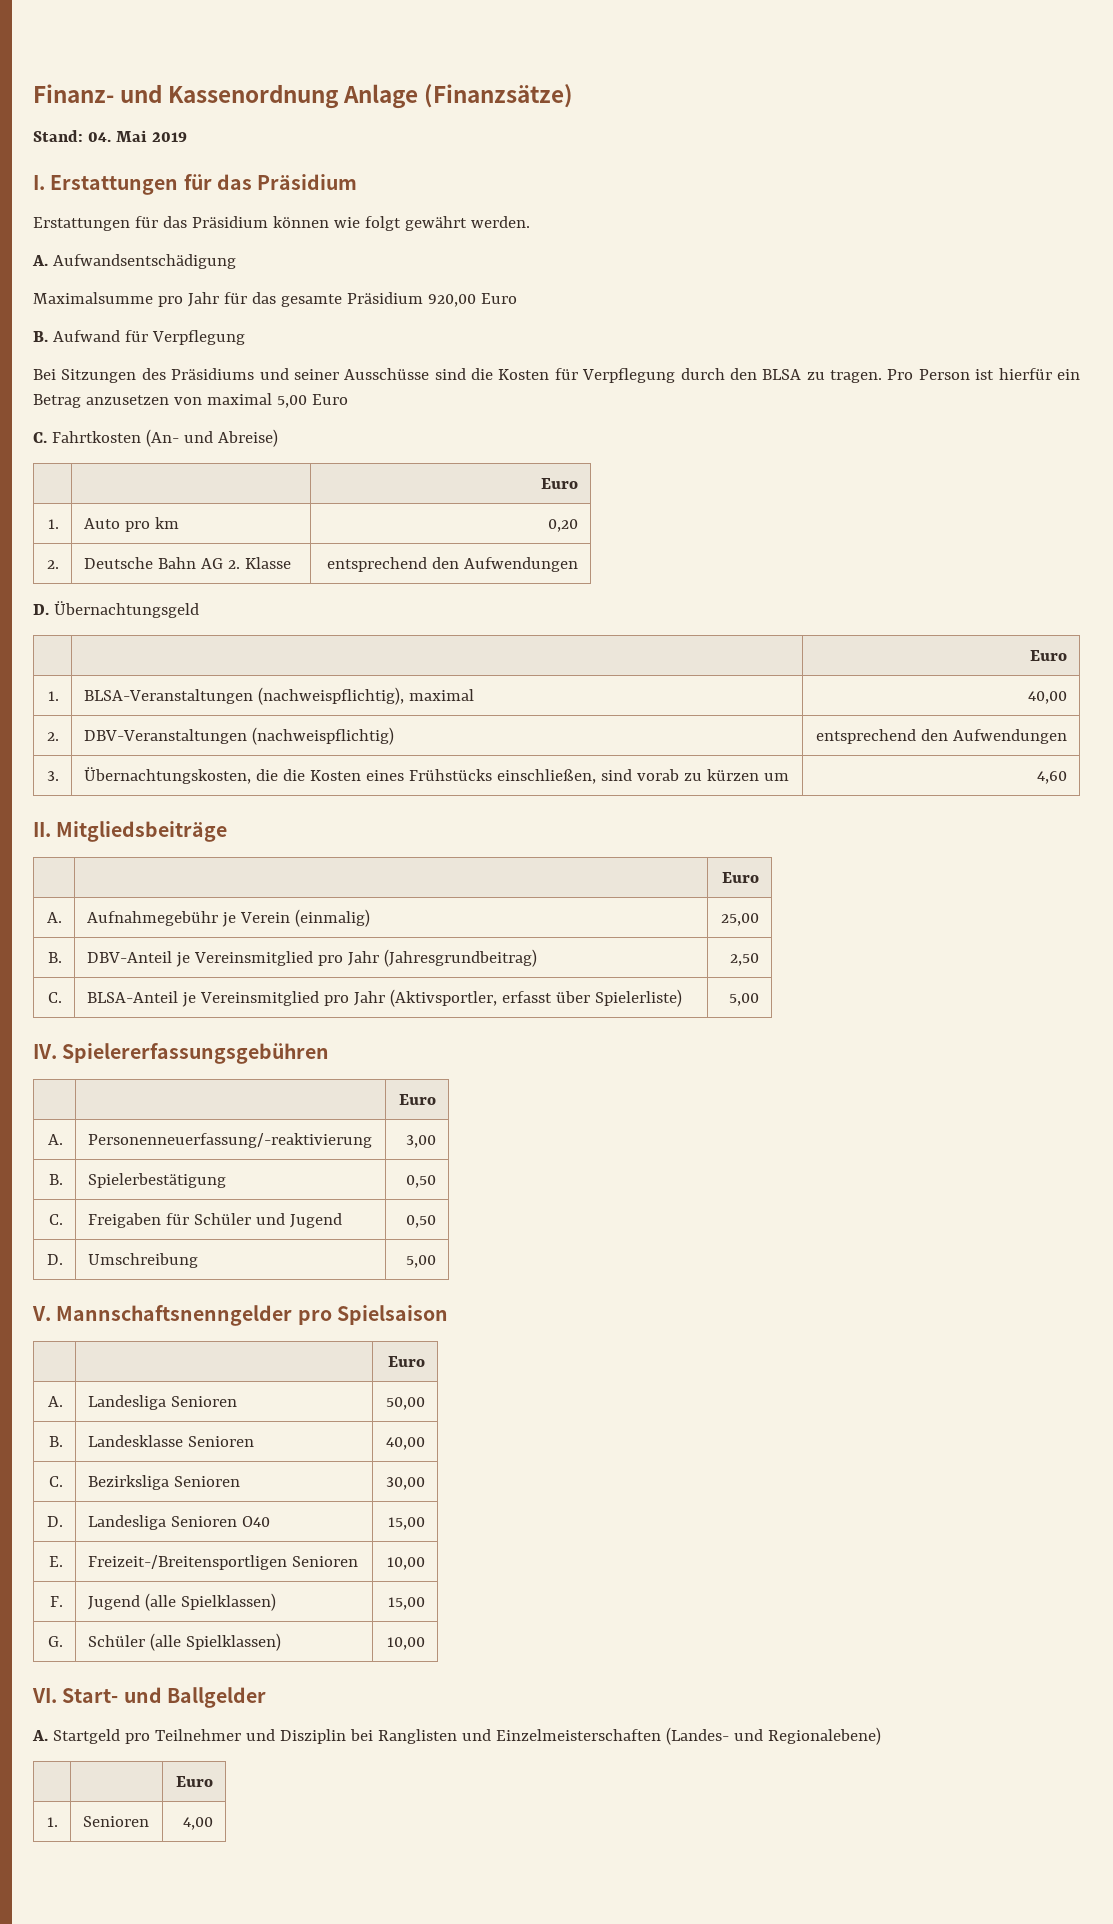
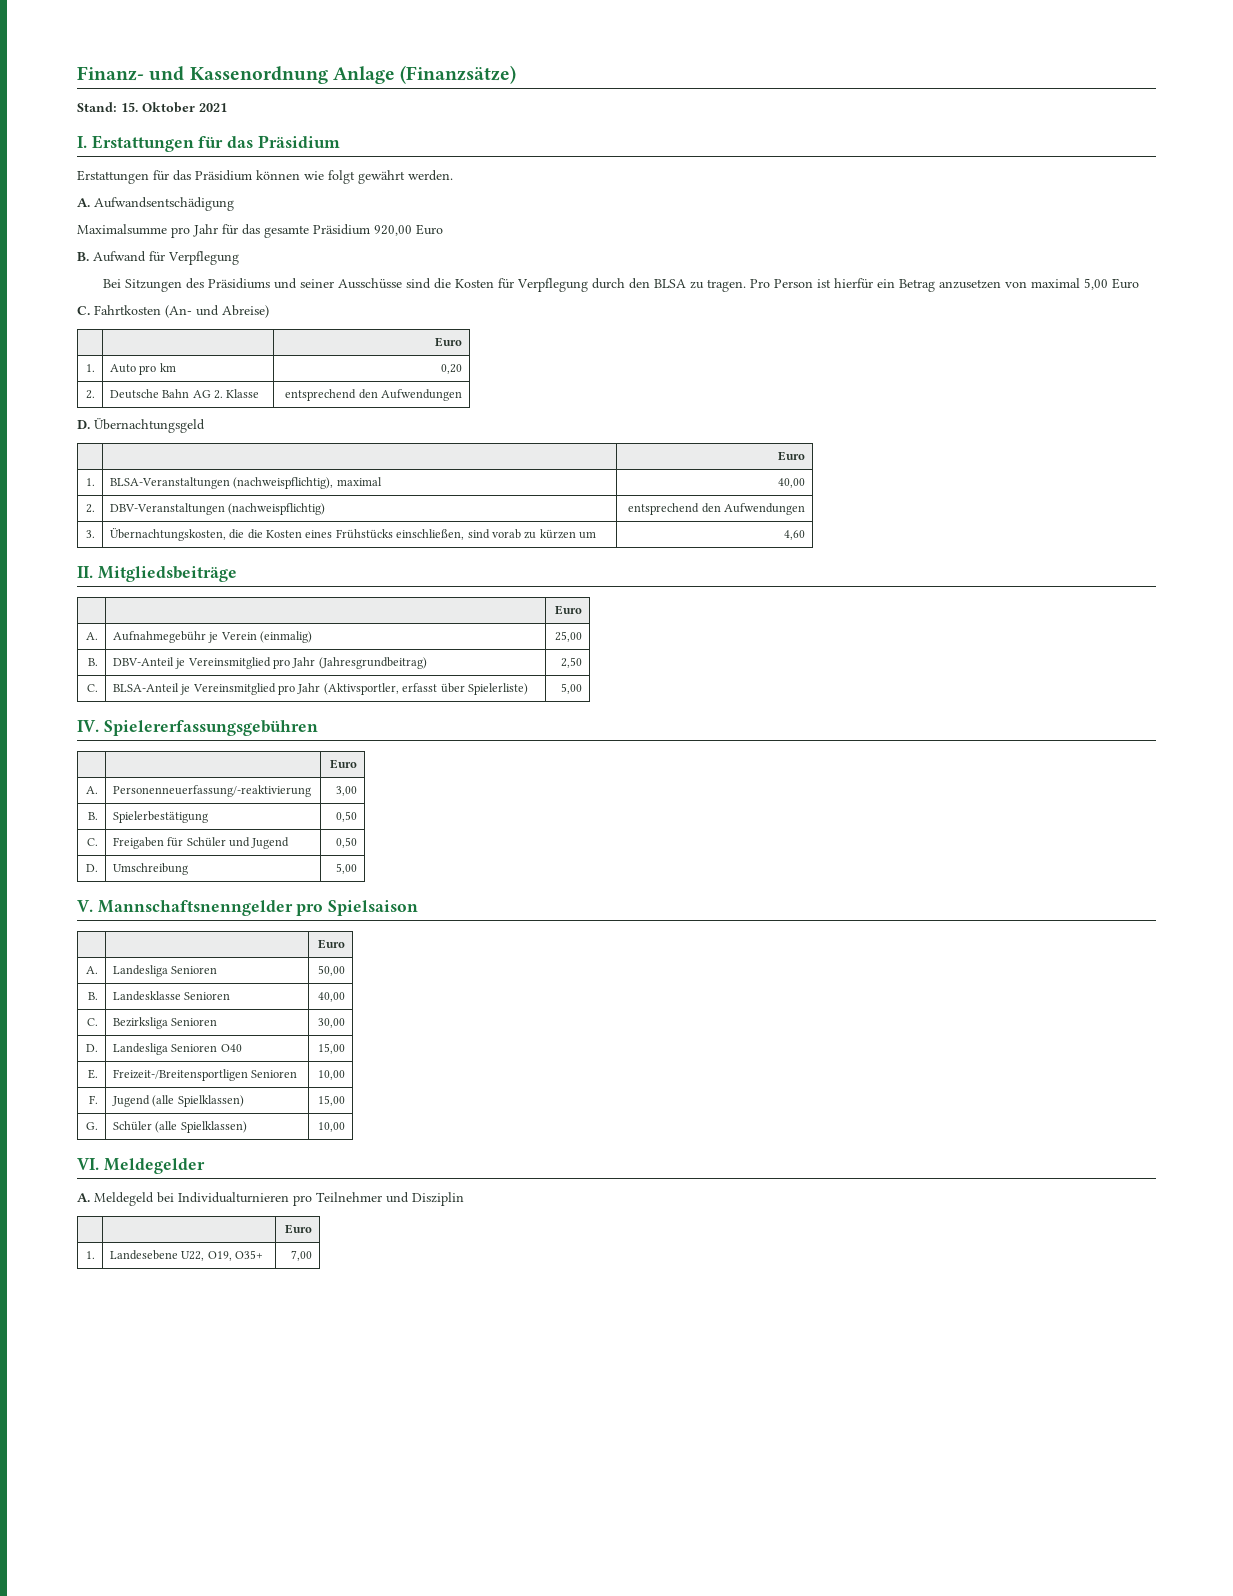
[87,130,187,142] 04. Mai 2019 -> [121,102,227,113] 15. Oktober 2021
[62,1687,266,1708] [32,1729,120,1744] Start- und Ballgelder // A. Startgeld -> [103,1158,205,1174] [77,1192,289,1206] Meldegelder // A. Meldegeld bei Individualturnieren
[349,1727,881,1745] [176,1776,214,1787] [47,1817,59,1827] [82,1816,149,1827] [183,1817,214,1830] bei Ranglisten und Einzelmeisterschaften (Landes- und Regionalebene) // | | Euro // 1. | Senioren | 4,00 -> [285,1224,313,1234] [86,1251,96,1259] [109,1250,264,1261] [291,1250,313,1261] // | | Euro // 1. | Landesebene U22, O19, O35+ | 7,00

